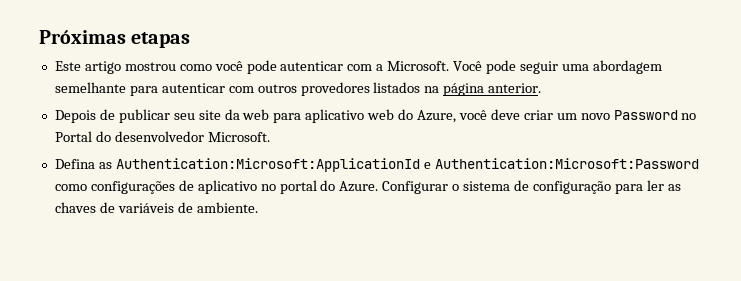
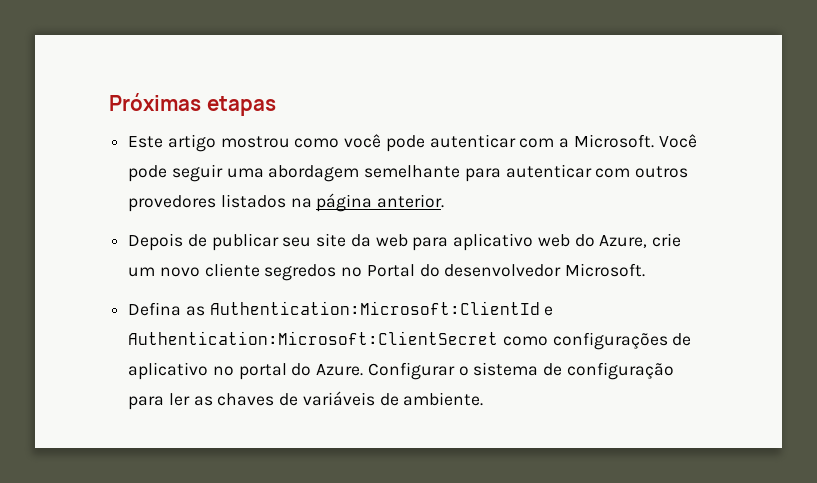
[458,109,678,120] você deve criar um novo Password -> [651,233,681,247] [128,263,337,281] crie um novo cliente segredos
[115,158,699,172] Authentication:Microsoft:ApplicationId e Authentication:Microsoft:Password -> [209,301,554,316] [128,331,499,345] Authentication:Microsoft:ClientId e Authentication:Microsoft:ClientSecret

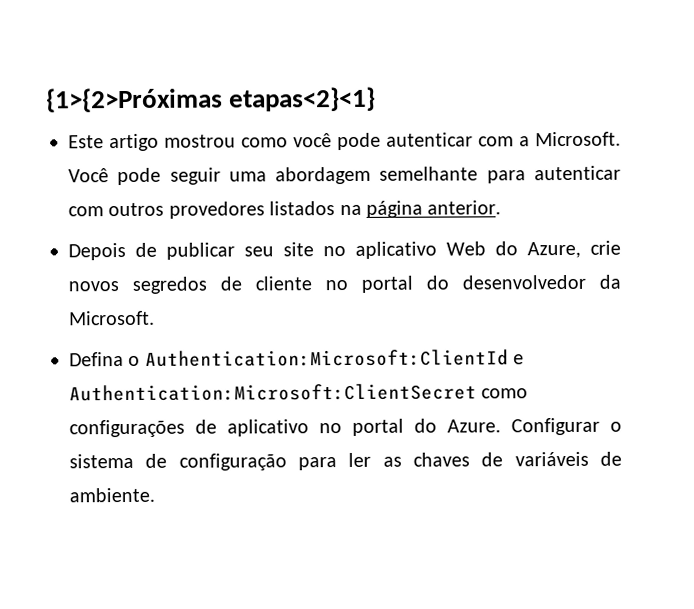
[109,93,276,116] Próximas etapas -> [46,86,377,113] {1>{2>Próximas etapas<2}<1}
[350,233,681,251] [128,263,415,281] da web para aplicativo web do Azure, crie um novo cliente segredos no Portal -> [323,240,621,259] [68,275,413,294] no aplicativo Web do Azure, crie novos segredos de cliente no portal
(562, 270) none -> [599,274,621,289] da
[185,306,205,316] as -> [128,355,141,366] o

